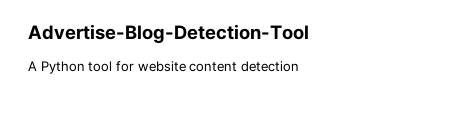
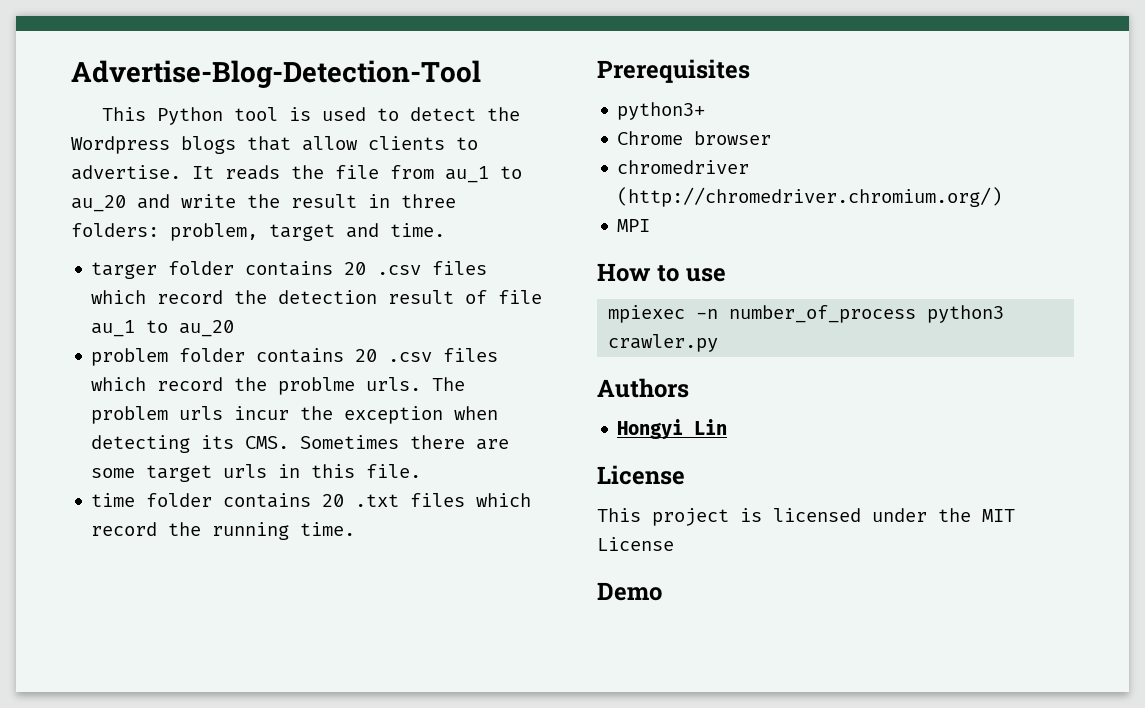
[28,61,37,71] A -> [101,107,146,121] This
[115,61,299,72] for website content detection -> [288,107,520,121] [71,136,478,154] [71,165,522,183] [71,194,456,212] [71,223,445,241] [91,261,488,279] [91,290,543,304] [91,320,235,337] [91,348,499,366] [91,377,466,395] [91,406,499,424] [91,435,510,453] [91,464,422,482] [91,493,532,508] [91,522,356,540] [597,59,750,83] [617,102,706,120] [617,131,772,145] [617,160,750,174] [617,187,1003,207] [617,219,651,232] [597,263,726,282] [608,305,1005,323] [608,334,719,352] [597,378,689,398] [617,419,728,439] [597,465,685,485] [597,508,1015,526] [597,537,674,551] [597,582,662,601] is used to detect the Wordpress blogs that allow clients to advertise. It reads the file from au_1 to au_20 and write the result in three folders: problem, target and time. // targer folder contains 20 .csv files which record the detection result of file au_1 to au_20 // problem folder contains 20 .csv files which record the problme urls. The problem urls incur the exception when detecting its CMS. Sometimes there are some target urls in this file. // time folder contains 20 .txt files which record the running time. // Prerequisites // python3+ // Chrome browser // chromedriver (http://chromedriver.chromium.org/) // MPI // How to use // mpiexec -n number_of_process python3 crawler.py // Authors // Hongyi Lin // License // This project is licensed under the MIT License // Demo

